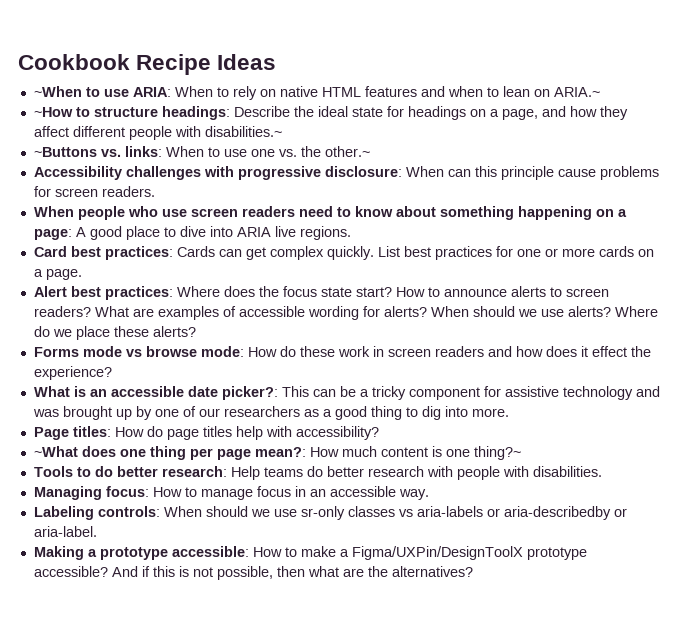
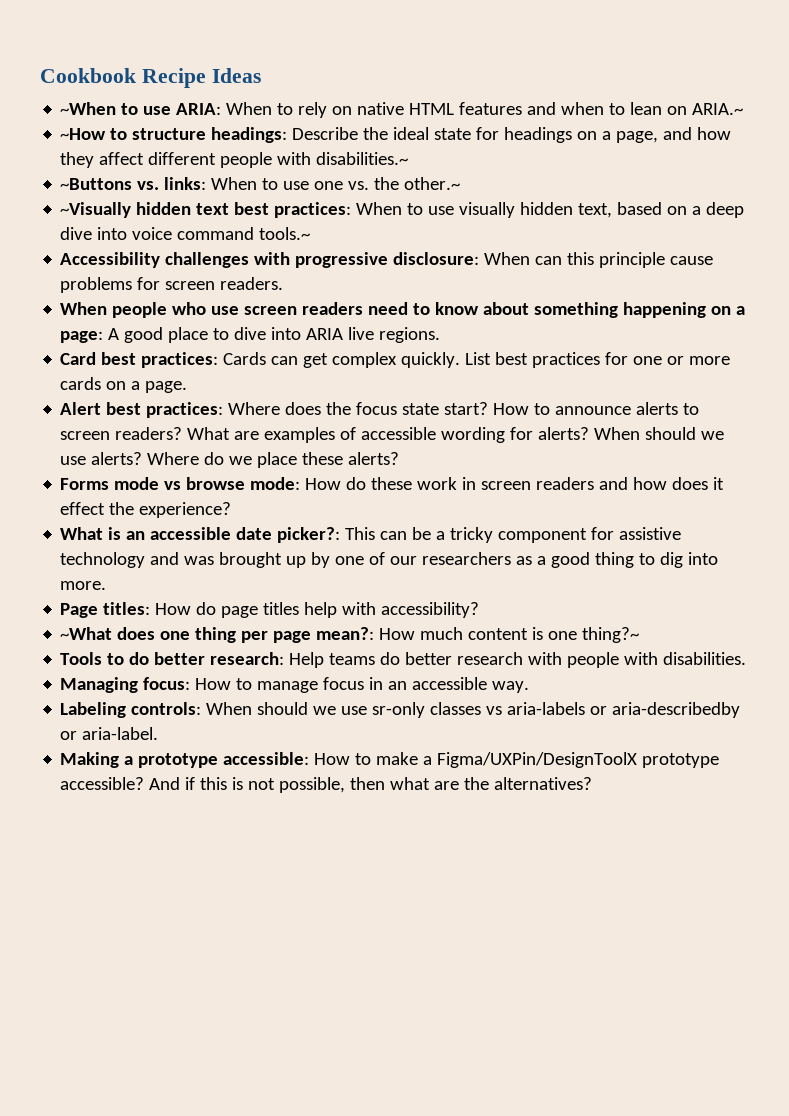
(370, 151) none -> [60,202,745,218] [60,227,311,240] // ~Visually hidden text best practices: When to use visually hidden text, based on a deep dive into voice command tools.~

